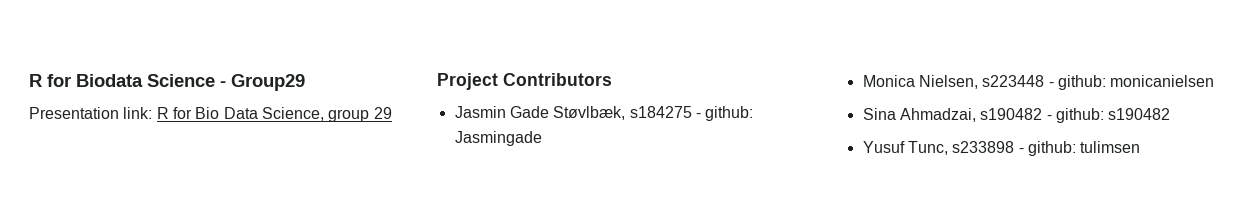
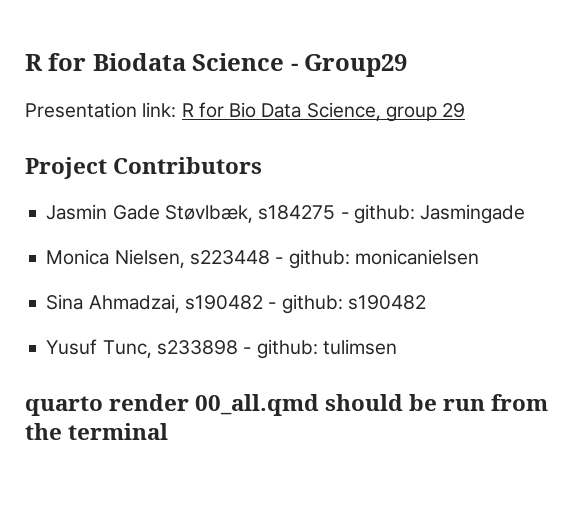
(1141, 147) none -> [25,394,549,416] [25,423,169,440] // quarto render 00_all.qmd should be run from the terminal

